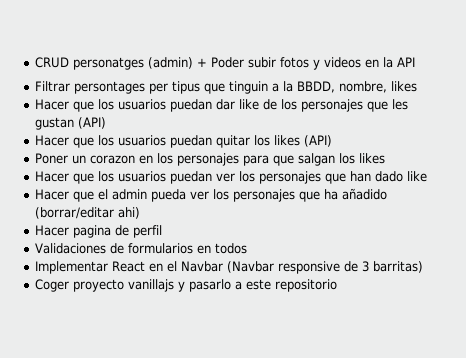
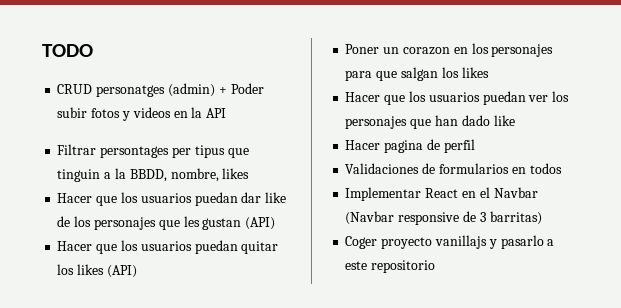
(35, 62) none -> [42,44,93,57] TODO //
[35,188,388,202] [35,207,141,219] // Hacer que el admin pueda ver los personajes que ha añadido (borrar/editar ahi) -> (515, 120) none

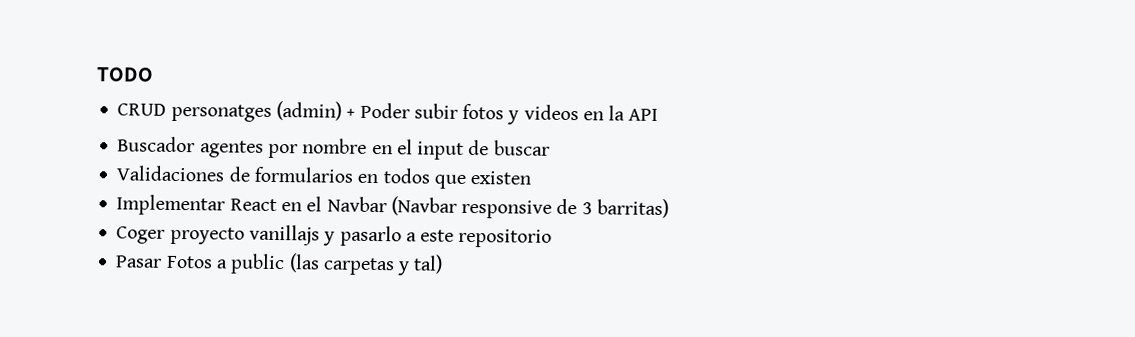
[57,144,249,158] [57,168,250,182] [57,192,287,206] [57,216,276,230] [57,240,279,254] [57,264,137,278] [345,43,554,57] [345,67,489,81] [345,91,570,105] [345,115,515,129] [345,139,475,153] Filtrar persontages per tipus que tinguin a la BBDD, nombre, likes // Hacer que los usuarios puedan dar like de los personajes que les gustan (API) // Hacer que los usuarios puedan quitar los likes (API) // Poner un corazon en los personajes para que salgan los likes // Hacer que los usuarios puedan ver los personajes que han dado like // Hacer pagina de perfil -> [117,136,550,160] Buscador agentes por nombre en el input de buscar
(562, 168) none -> [433,171,532,189] que existen
(436, 266) none -> [115,253,444,276] // Pasar Fotos a public (las carpetas y tal)

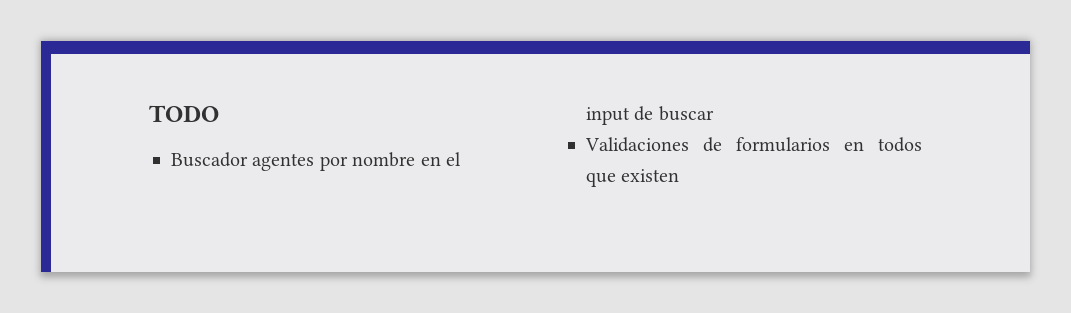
[117,100,659,125] // CRUD personatges (admin) + Poder subir fotos y videos en la API -> (219, 113) none
[116,194,669,219] [116,224,553,248] [115,253,444,276] // Implementar React en el Navbar (Navbar responsive de 3 barritas) // Coger proyecto vanillajs y pasarlo a este repositorio // Pasar Fotos a public (las carpetas y tal) -> (680, 175) none

